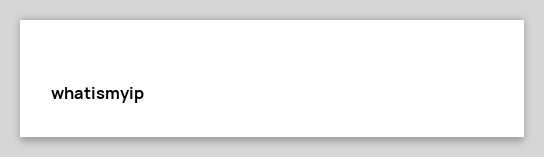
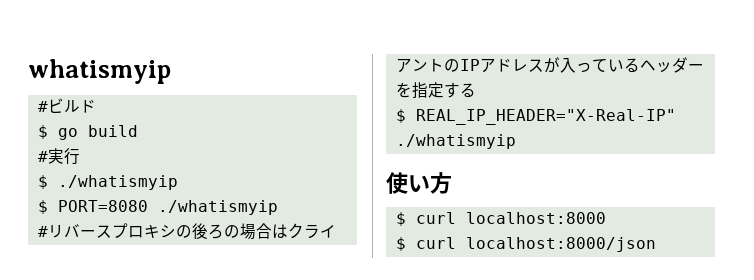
(144, 95) none -> [37,98,96,113] [37,125,138,140] [37,148,80,165] [37,175,178,190] [37,200,278,215] [37,223,336,239] [395,57,704,73] [395,82,476,99] [395,109,676,125] [395,134,516,149] [386,172,452,194] [395,212,606,226] [395,237,656,252] // #ビルド // $ go build // #実行 // $ ./whatismyip // $ PORT=8080 ./whatismyip // #リバースプロキシの後ろの場合はクライアントのIPアドレスが入っているヘッダーを指定する // $ REAL_IP_HEADER="X-Real-IP" ./whatismyip // 使い方 // $ curl localhost:8000 // $ curl localhost:8000/json

